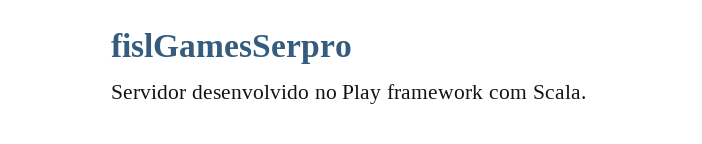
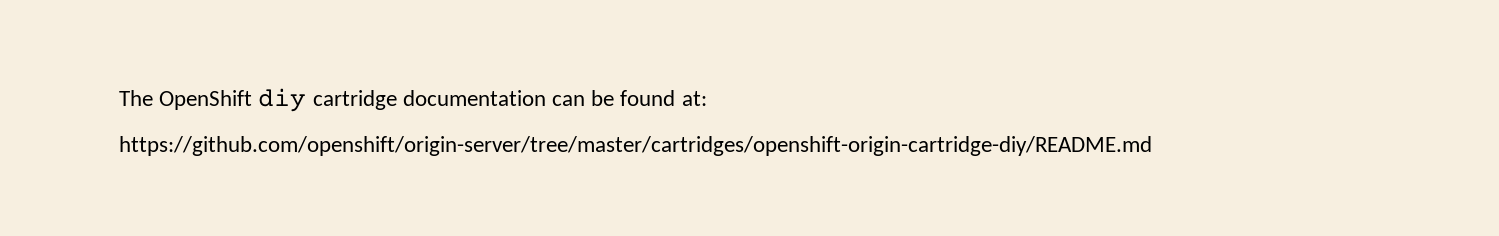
[111,33,352,64] [111,84,586,104] fislGamesSerpro // Servidor desenvolvido no Play framework com Scala. -> [119,88,707,112] [119,136,1152,156] The OpenShift diy cartridge documentation can be found at: // https://github.com/openshift/origin-server/tree/master/cartridges/openshift-origin-cartridge-diy/README.md

